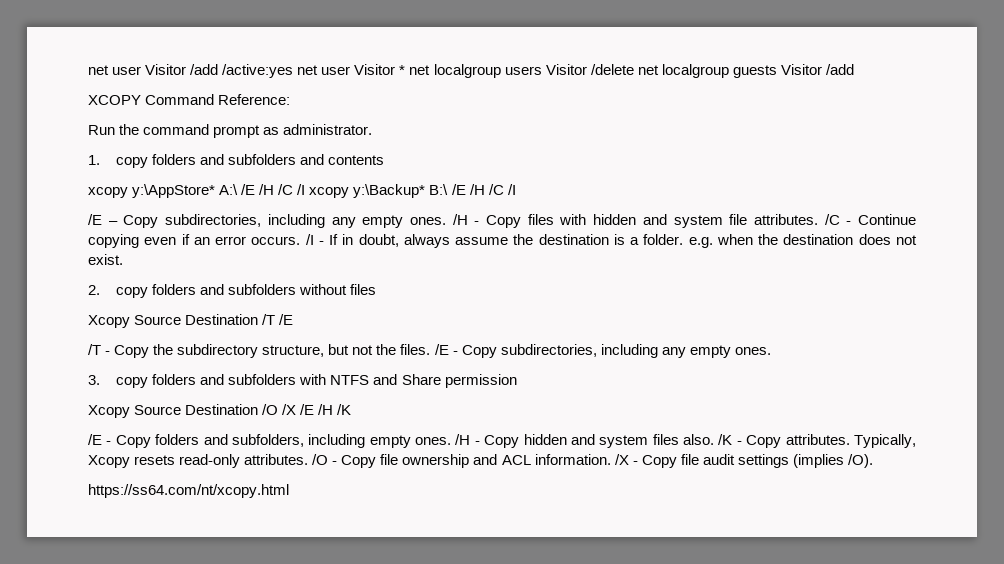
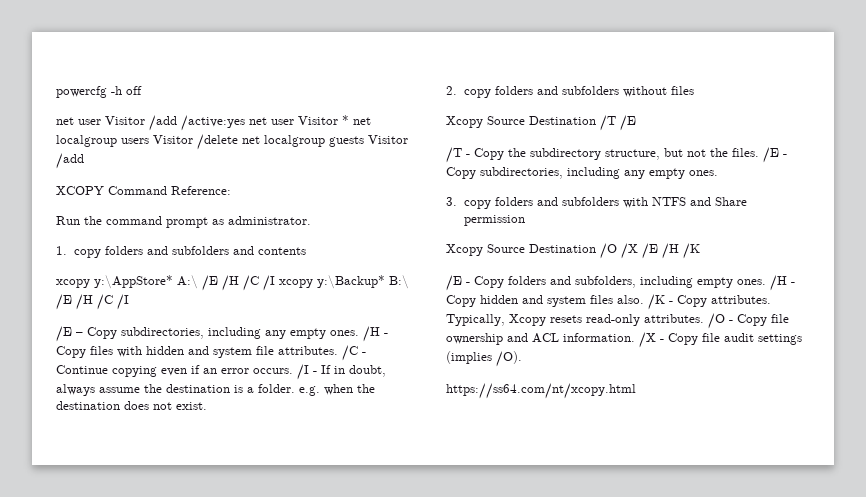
(88, 70) none -> [56,86,142,98] powercfg -h off //

